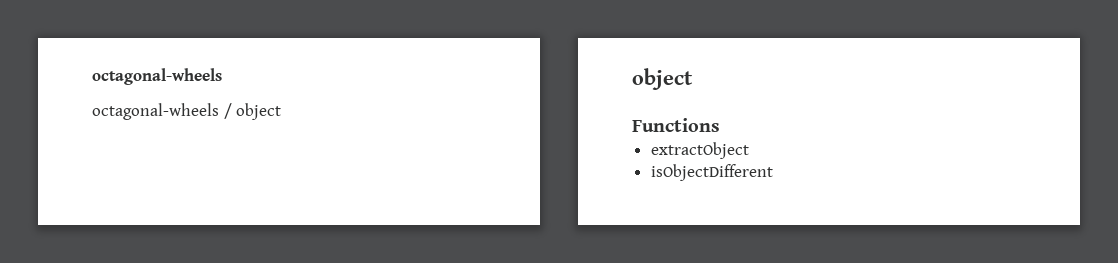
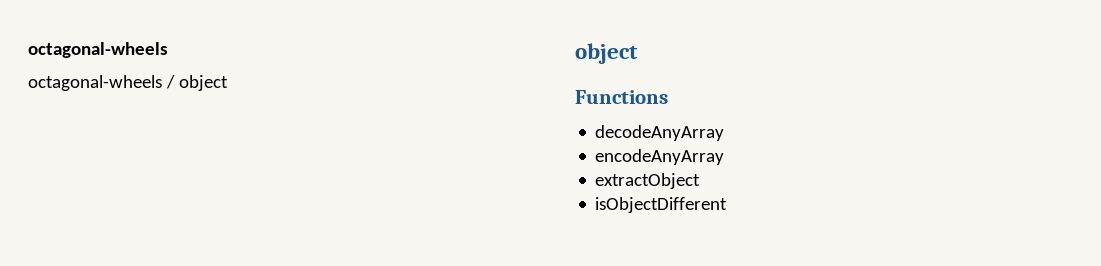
(720, 125) none -> [595,125,725,141] [595,149,725,165] // decodeAnyArray // encodeAnyArray

